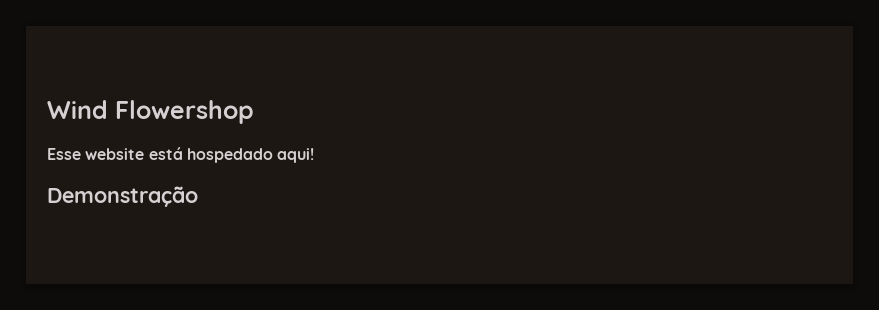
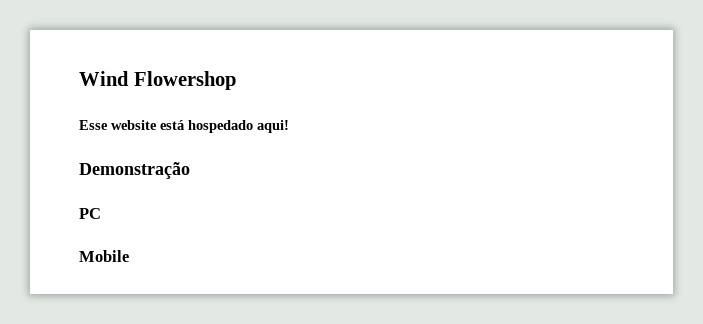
(198, 196) none -> [79,208,101,219] [79,250,129,262] // PC // Mobile

